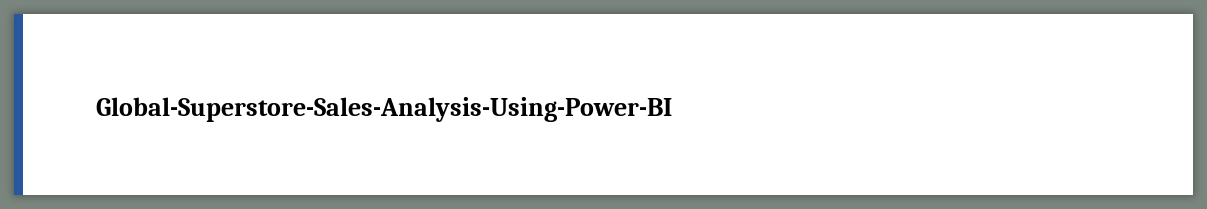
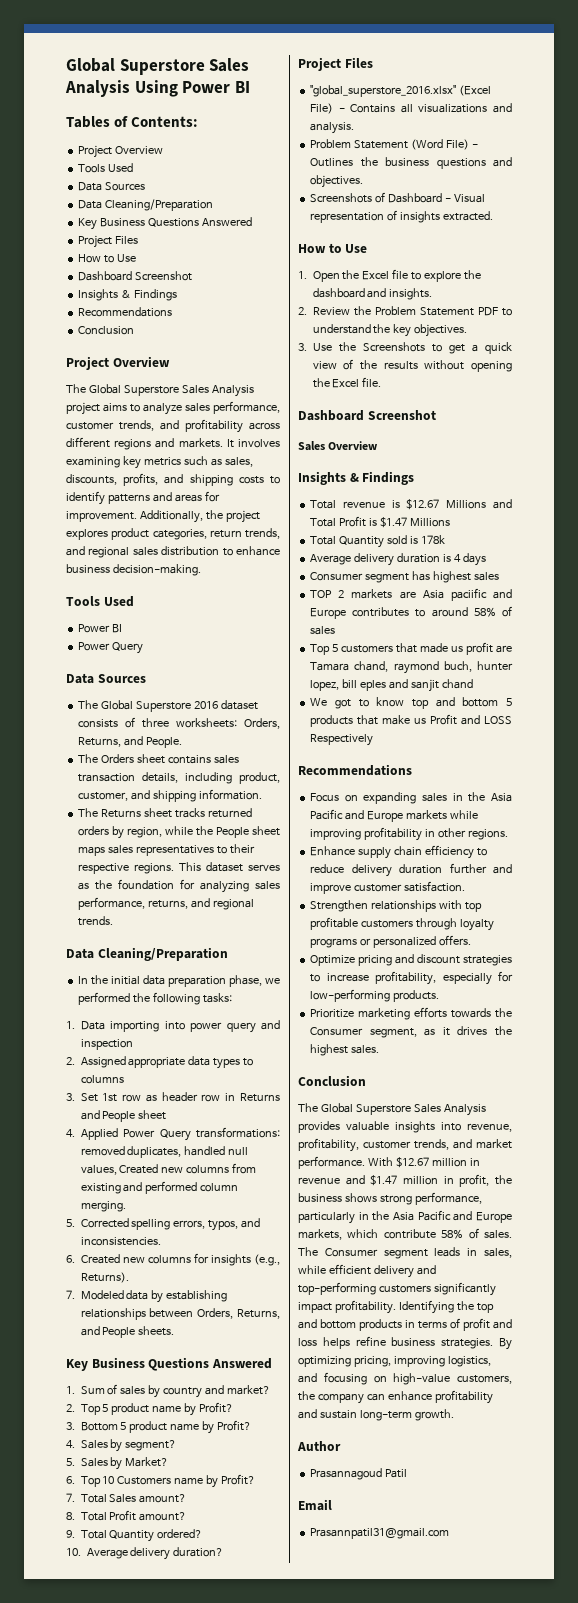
[96,97,672,122] Global-Superstore-Sales-Analysis-Using-Power-BI -> [66,58,250,75] [65,80,250,97] [66,116,199,128] [78,145,164,158] [78,163,134,173] [78,182,146,191] [78,199,214,211] [78,217,253,230] [78,235,139,248] [78,254,137,263] [78,271,193,281] [78,289,178,301] [78,307,173,317] [78,326,135,335] [66,356,170,370] [66,384,254,397] [66,401,280,415] [66,419,280,433] [66,437,280,450] [66,456,253,469] [66,473,280,486] [66,491,220,505] [66,510,260,523] [66,528,280,540] [66,546,280,558] [66,564,201,576] [66,596,134,607] [78,624,123,633] [78,642,144,654] [66,673,146,684] [78,700,258,712] [78,717,280,729] [78,736,183,748] [78,754,239,764] [78,772,280,784] [78,789,263,802] [78,808,252,818] [78,826,280,839] [78,844,255,856] [78,862,280,874] [78,879,280,893] [78,897,255,910] [78,916,114,926] [66,947,228,961] [78,975,280,987] [78,992,233,1005] [66,1020,280,1033] [80,1039,133,1050] [66,1056,254,1069] [80,1075,124,1084] [66,1092,280,1102] [80,1110,167,1122] [66,1127,280,1141] [80,1146,249,1158] [80,1163,257,1175] [80,1181,239,1194] [80,1201,126,1212] [66,1218,261,1231] [80,1237,161,1246] [66,1253,280,1266] [80,1272,129,1283] [66,1290,228,1303] [80,1308,280,1320] [80,1326,175,1338] [66,1357,272,1371] [66,1384,271,1398] [66,1402,234,1416] [66,1420,252,1434] [66,1439,177,1452] [66,1457,169,1470] [66,1474,256,1488] [66,1493,187,1503] [66,1510,187,1521] [66,1529,203,1542] [66,1547,224,1560] [298,57,373,71] [310,85,492,97] [310,103,512,114] [310,122,355,134] [310,139,478,150] [310,157,512,169] [310,175,364,188] [310,192,485,203] [310,210,494,223] [298,243,368,253] [298,269,482,282] [312,288,433,300] [298,306,512,316] [312,324,468,337] [298,342,512,354] [312,359,512,372] [312,377,382,388] [298,410,436,421] [298,441,379,451] [298,471,415,485] [310,499,512,510] [310,516,450,528] [310,535,445,548] [310,553,486,566] [310,571,499,583] [310,588,512,601] [310,606,512,619] [310,626,336,635] [310,642,512,655] [310,661,513,674] [310,679,473,692] [310,697,512,709] [310,714,512,727] [310,734,374,746] [298,764,412,776] [310,792,512,804] [310,809,478,822] [310,827,508,841] [310,845,487,859] [310,863,512,877] [310,881,466,894] [310,900,483,912] [310,917,495,931] [310,935,472,948] [310,954,512,966] [310,971,513,985] [310,989,440,1002] [310,1007,512,1020] [310,1026,512,1038] [310,1044,380,1056] [298,1075,366,1086] [298,1103,486,1116] [298,1121,512,1133] [298,1138,512,1152] [298,1156,480,1169] [298,1174,512,1187] [298,1192,482,1205] [298,1210,512,1224] [298,1228,512,1240] [298,1247,512,1259] [298,1264,436,1278] [298,1282,496,1296] [298,1300,494,1314] [298,1318,512,1331] [298,1336,512,1350] [298,1356,491,1367] [298,1372,512,1385] [298,1390,493,1404] [298,1409,454,1421] [297,1441,341,1451] [310,1468,408,1480] [298,1499,332,1511] [310,1528,450,1539] Global Superstore Sales Analysis Using Power BI // Tables of Contents: // Project Overview // Tools Used // Data Sources // Data Cleaning/Preparation // Key Business Questions Answered // Project Files // How to Use // Dashboard Screenshot // Insights & Findings // Recommendations // Conclusion // Project Overview // The Global Superstore Sales Analysis project aims to analyze sales performance, customer trends, and profitability across different regions and markets. It involves examining key metrics such as sales, discounts, profits, and shipping costs to identify patterns and areas for improvement. Additionally, the project explores product categories, return trends, and regional sales distribution to enhance business decision-making. // Tools Used // Power BI // Power Query // Data Sources // The Global Superstore 2016 dataset consists of three worksheets: Orders, Returns, and People. // The Orders sheet contains sales transaction details, including product, customer, and shipping information. // The Returns sheet tracks returned orders by region, while the People sheet maps sales representatives to their respective regions. This dataset serves as the foundation for analyzing sales performance, returns, and regional trends. // Data Cleaning/Preparation // In the initial data preparation phase, we performed the following tasks: // 1. Data importing into power query and inspection // 2. Assigned appropriate data types to columns // 3. Set 1st row as header row in Returns and People sheet // 4. Applied Power Query transformations: removed duplicates, handled null values, Created new columns from existing and performed column merging. // 5. Corrected spelling errors, typos, and inconsistencies. // 6. Created new columns for insights (e.g., Returns). // 7. Modeled data by establishing relationships between Orders, Returns, and People sheets. // Key Business Questions Answered // 1. Sum of sales by country and market? // 2. Top 5 product name by Profit? // 3. Bottom 5 product name by Profit? // 4. Sales by segment? // 5. Sales by Market? // 6. Top 10 Customers name by Profit? // 7. Total Sales amount? // 8. Total Profit amount? // 9. Total Quantity ordered? // 10. Average delivery duration? // Project Files // "global_superstore_2016.xlsx" (Excel File) - Contains all visualizations and analysis. // Problem Statement (Word File) - Outlines the business questions and objectives. // Screenshots of Dashboard - Visual representation of insights extracted. // How to Use // 1. Open the Excel file to explore the dashboard and insights. // 2. Review the Problem Statement PDF to understand the key objectives. // 3. Use the Screenshots to get a quick view of the results without opening the Excel file. // Dashboard Screenshot // Sales Overview // Insights & Findings // Total revenue is $12.67 Millions and Total Profit is $1.47 Millions // Total Quantity sold is 178k // Average delivery duration is 4 days // Consumer segment has highest sales // TOP 2 markets are Asia paciific and Europe contributes to around 58% of sales // Top 5 customers that made us profit are Tamara chand, raymond buch, hunter lopez, bill eples and sanjit chand // We got to know top and bottom 5 products that make us Profit and LOSS Respectively // Recommendations // Focus on expanding sales in the Asia Pacific and Europe markets while improving profitability in other regions. // Enhance supply chain efficiency to reduce delivery duration further and improve customer satisfaction. // Strengthen relationships with top profitable customers through loyalty programs or personalized offers. // Optimize pricing and discount strategies to increase profitability, especially for low-performing products. // Prioritize marketing efforts towards the Consumer segment, as it drives the highest sales. // Conclusion // The Global Superstore Sales Analysis provides valuable insights into revenue, profitability, customer trends, and market performance. With $12.67 million in revenue and $1.47 million in profit, the business shows strong performance, particularly in the Asia Pacific and Europe markets, which contribute 58% of sales. The Consumer segment leads in sales, while efficient delivery and top-performing customers significantly impact profitability. Identifying the top and bottom products in terms of profit and loss helps refine business strategies. By optimizing pricing, improving logistics, and focusing on high-value customers, the company can enhance profitability and sustain long-term growth. // Author // Prasannagoud Patil // Email // Prasannpatil31@gmail.com

